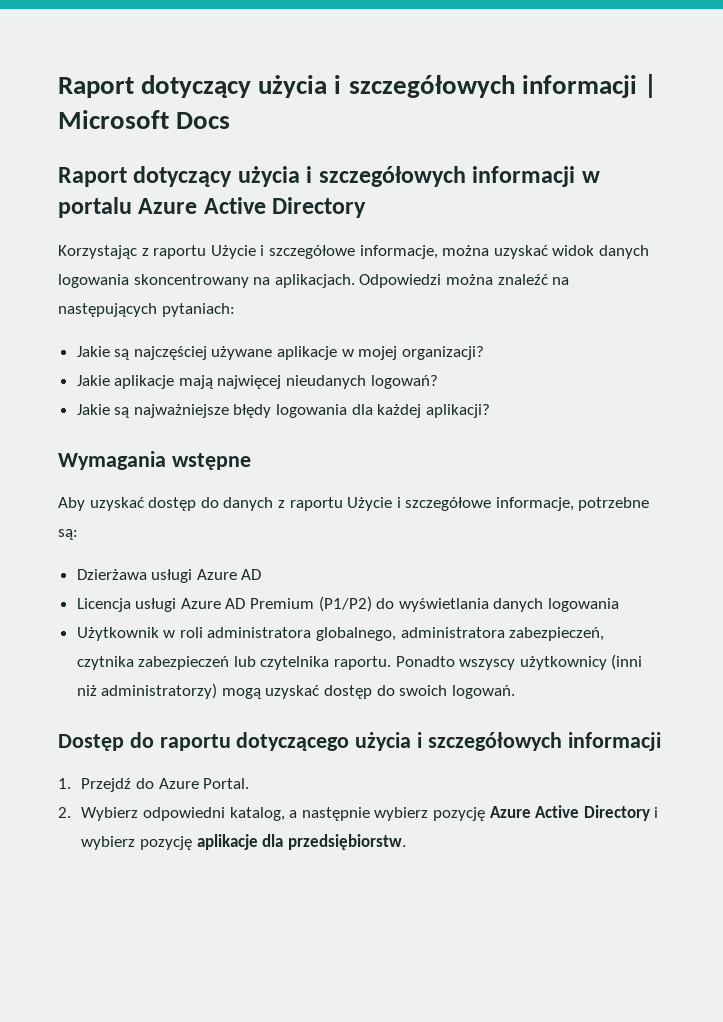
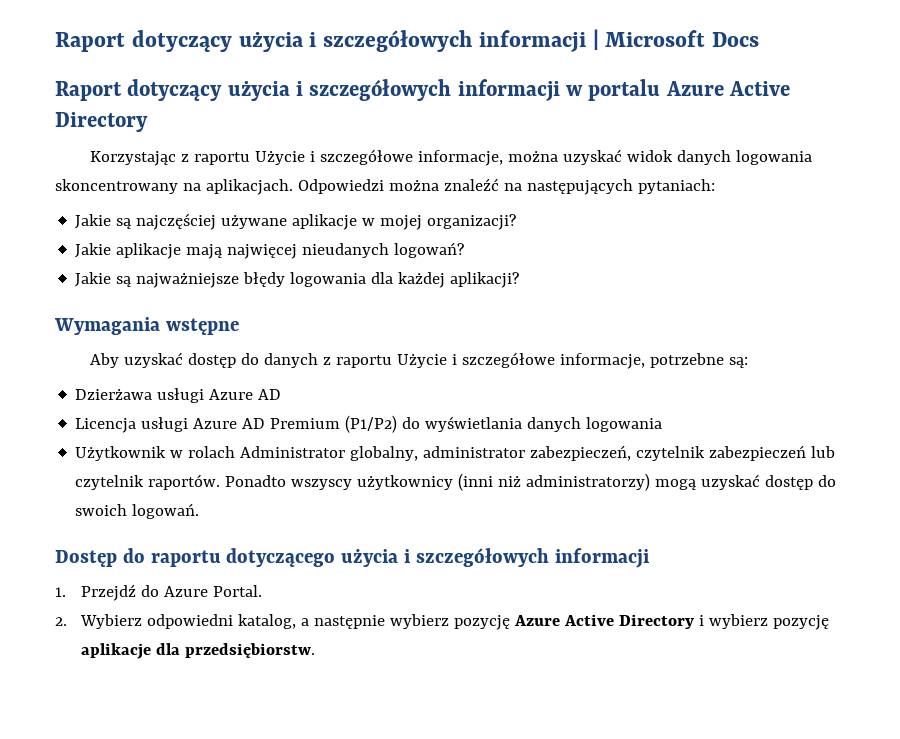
[179,627,605,641] [76,656,392,670] roli administratora globalnego, administratora zabezpieczeń, czytnika zabezpieczeń lub czytelnika raportu. -> [188,445,836,461] [75,474,221,490] rolach Administrator globalny, administrator zabezpieczeń, czytelnik zabezpieczeń lub czytelnik raportów.

